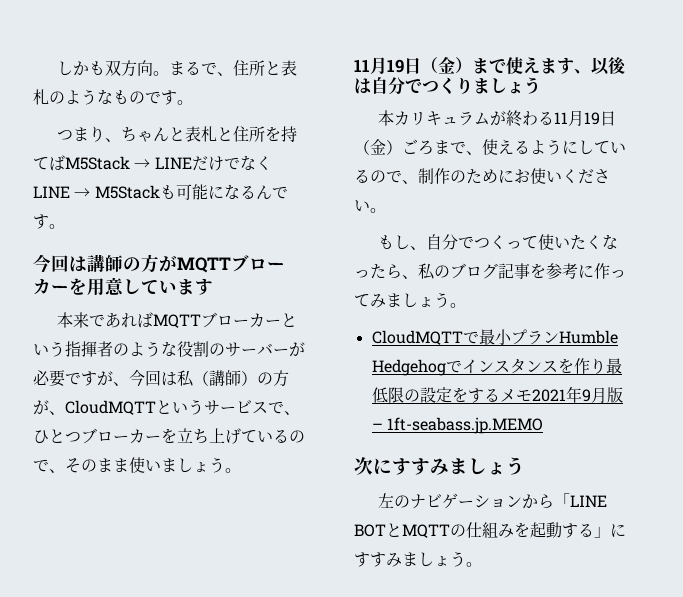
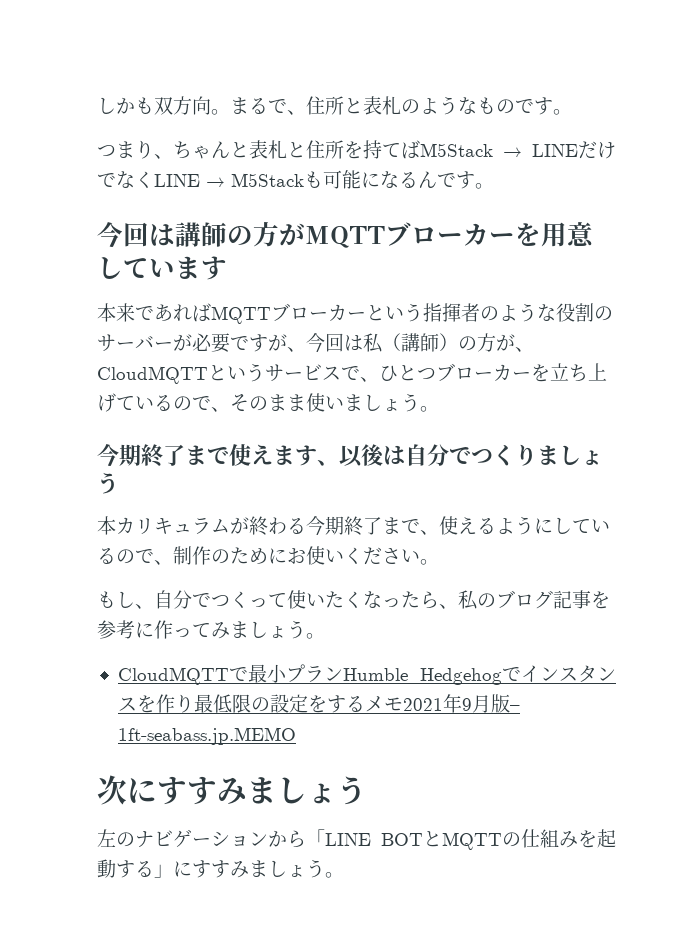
[354,56,472,75] 11月19日（金） -> [97,444,185,467] 今期終了
[554,110,617,126] [354,139,434,155] 11月19日（金）ごろ -> [306,516,382,536] 今期終了

